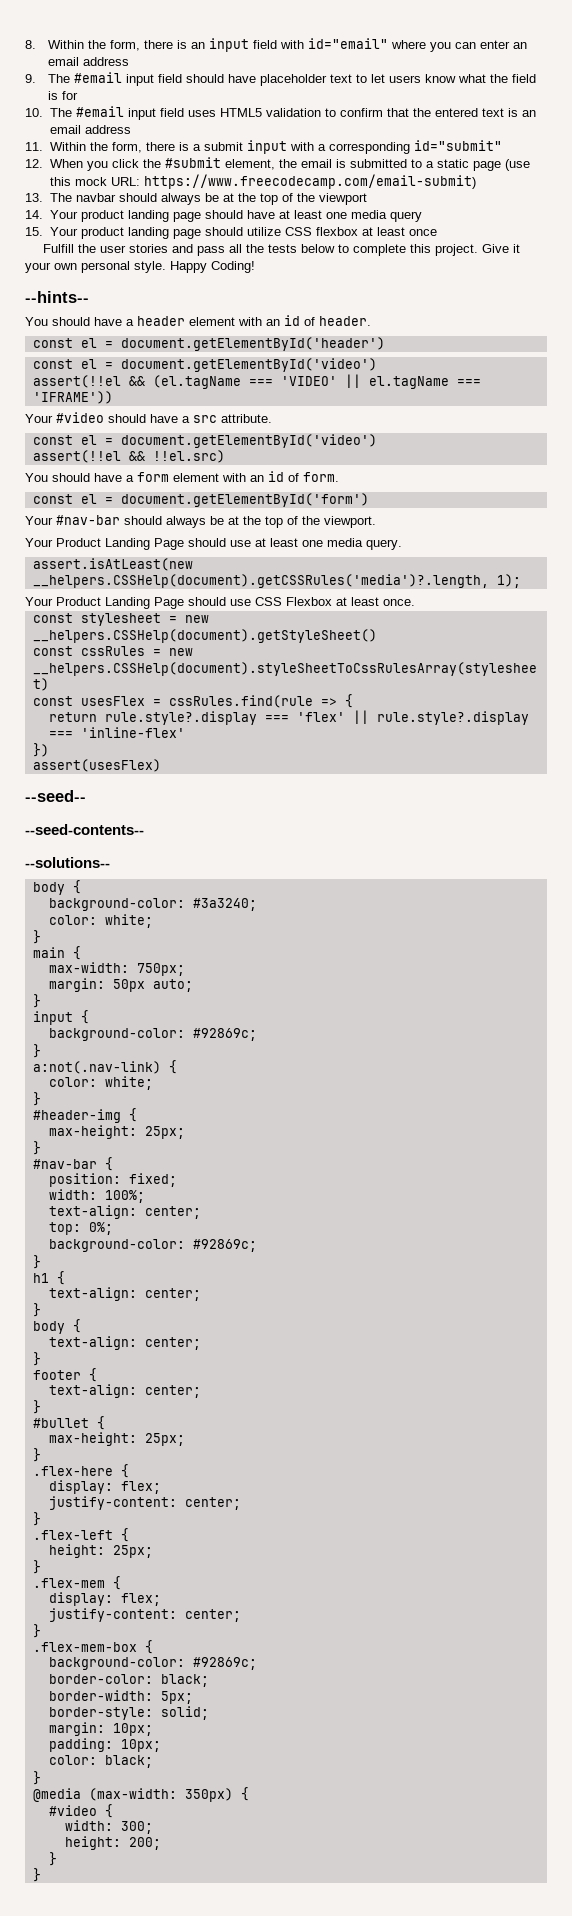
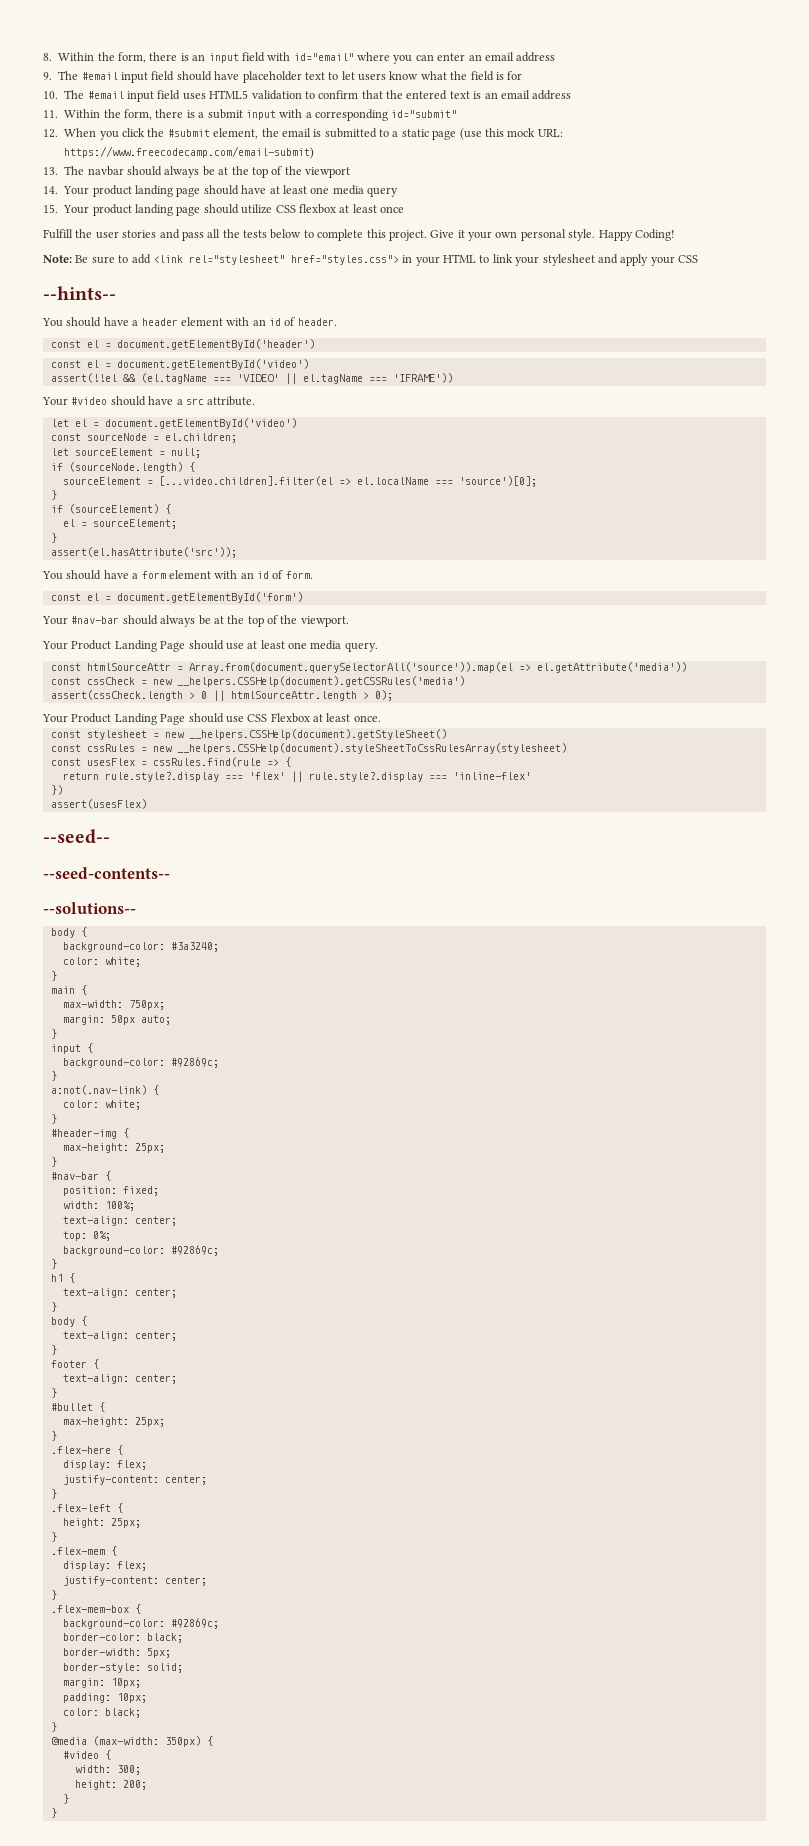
(255, 267) none -> [43,254,698,266] // Note: Be sure to add <link rel="stylesheet" href="styles.css"> in your HTML to link your stylesheet and apply your CSS
[32,434,377,448] [32,450,225,463] const el = document.getElementById('video') // assert(!!el && !!el.src) -> [50,418,297,429] [50,433,237,443] [50,448,201,458] [50,462,195,473] [62,476,537,487] [50,490,57,500] [50,504,171,514] [62,519,177,529] [50,533,57,543] [50,547,237,558] let el = document.getElementById('video') // const sourceNode = el.children; // let sourceElement = null; // if (sourceNode.length) { // sourceElement = [...video.children].filter(el => el.localName === 'source')[0]; // } // if (sourceElement) { // el = sourceElement; // } // assert(el.hasAttribute('src'));
[32,558,193,571] [32,574,521,588] assert.isAtLeast(new __helpers.CSSHelp(document).getCSSRules('media')?.length, 1); -> [50,662,687,673] [50,676,465,687] [50,690,393,701] const htmlSourceAttr = Array.from(document.querySelectorAll('source')).map(el => el.getAttribute('media')) // const cssCheck = new __helpers.CSSHelp(document).getCSSRules('media') // assert(cssCheck.length > 0 || htmlSourceAttr.length > 0);

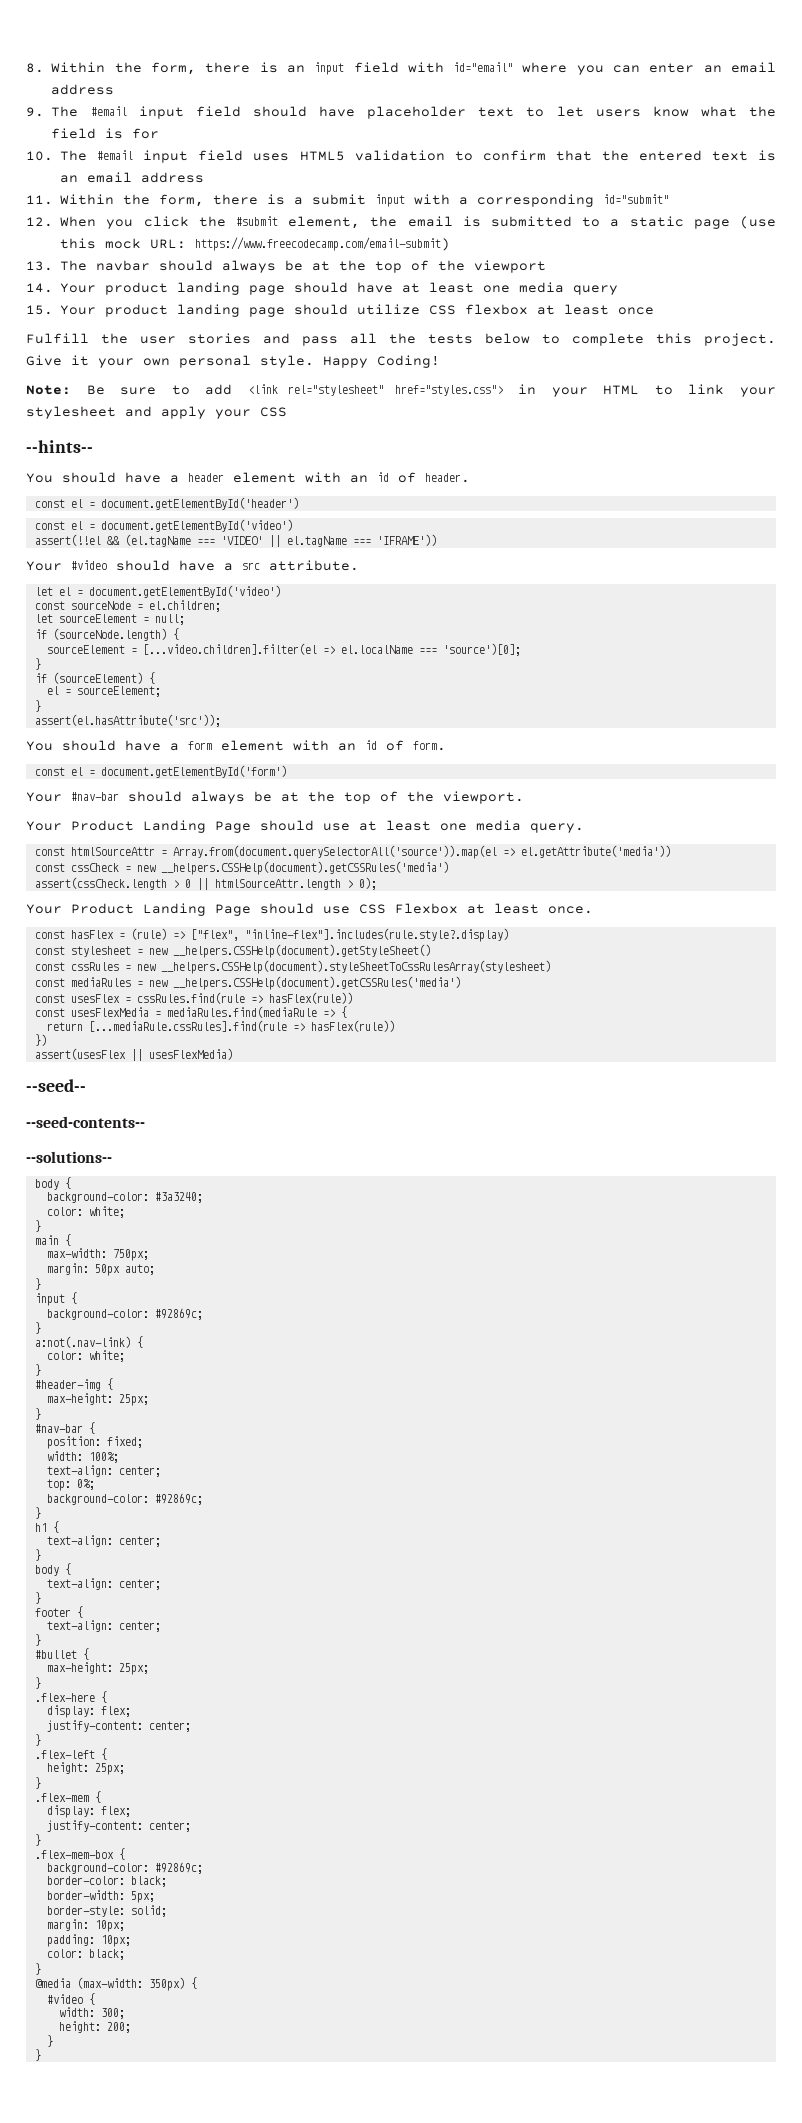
(381, 718) none -> [34,928,509,942] // const hasFlex = (rule) => ["flex", "inline-flex"].includes(rule.style?.display)
(567, 748) none -> [34,976,461,990] // const mediaRules = new __helpers.CSSHelp(document).getCSSRules('media')
[284,757,291,767] [62,771,531,782] [50,785,63,795] [50,799,147,809] { // return rule.style?.display === 'flex' || rule.style?.display === 'inline-flex' // }) // assert(usesFlex) -> [268,992,353,1004] [34,1006,347,1018] [46,1020,395,1032] [34,1034,47,1046] [34,1048,233,1061] hasFlex(rule)) // const usesFlexMedia = mediaRules.find(mediaRule => { // return [...mediaRule.cssRules].find(rule => hasFlex(rule)) // }) // assert(usesFlex || usesFlexMedia)

